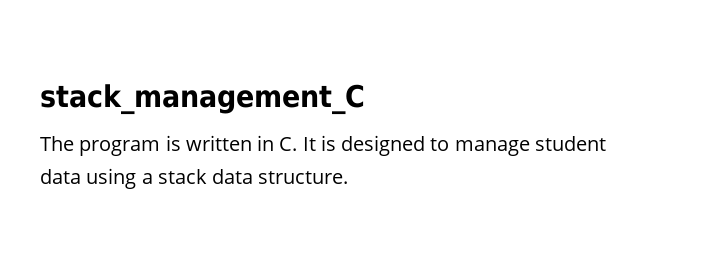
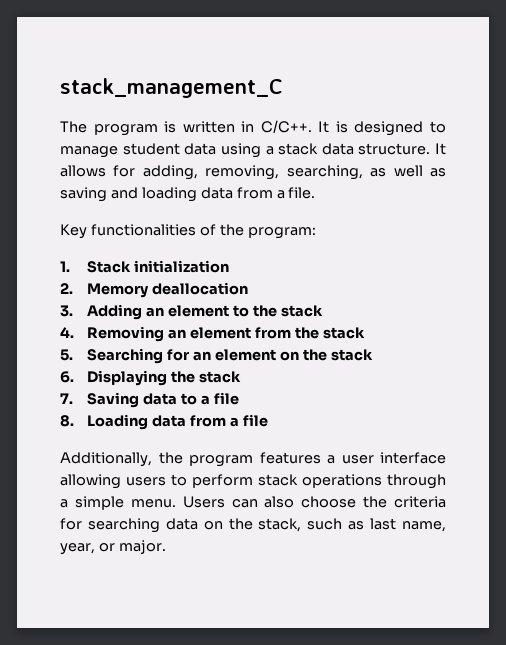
[279,137,298,151] C. -> [260,120,312,133] C/C++.
(349, 177) none -> [435,143,446,155] [60,165,446,180] [60,187,316,202] [60,224,316,239] [60,260,230,273] [60,282,249,298] [60,304,323,320] [60,326,365,342] [60,348,373,364] [60,370,242,386] [60,392,239,408] [60,414,268,430] [60,452,446,467] [60,474,446,489] [60,496,446,510] [60,518,447,533] [60,540,166,555] It allows for adding, removing, searching, as well as saving and loading data from a file. // Key functionalities of the program: // 1. Stack initialization // 2. Memory deallocation // 3. Adding an element to the stack // 4. Removing an element from the stack // 5. Searching for an element on the stack // 6. Displaying the stack // 7. Saving data to a file // 8. Loading data from a file // Additionally, the program features a user interface allowing users to perform stack operations through a simple menu. Users can also choose the criteria for searching data on the stack, such as last name, year, or major.

